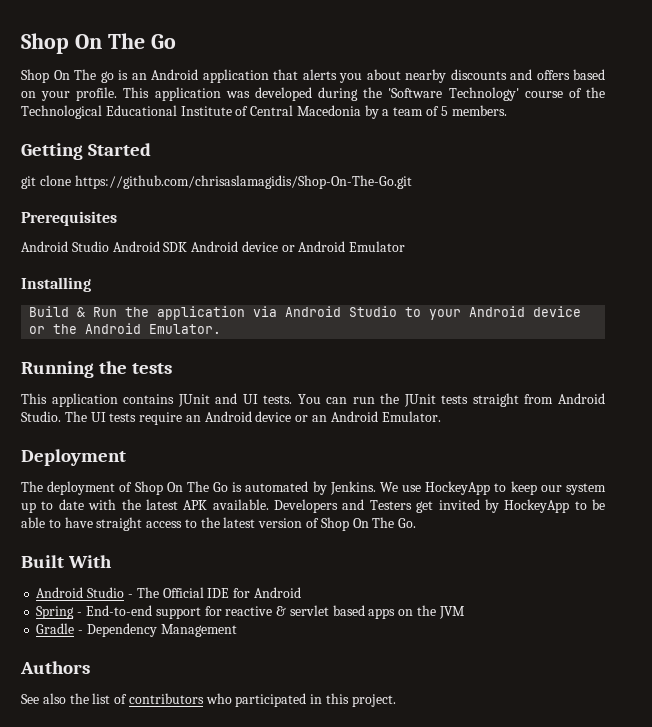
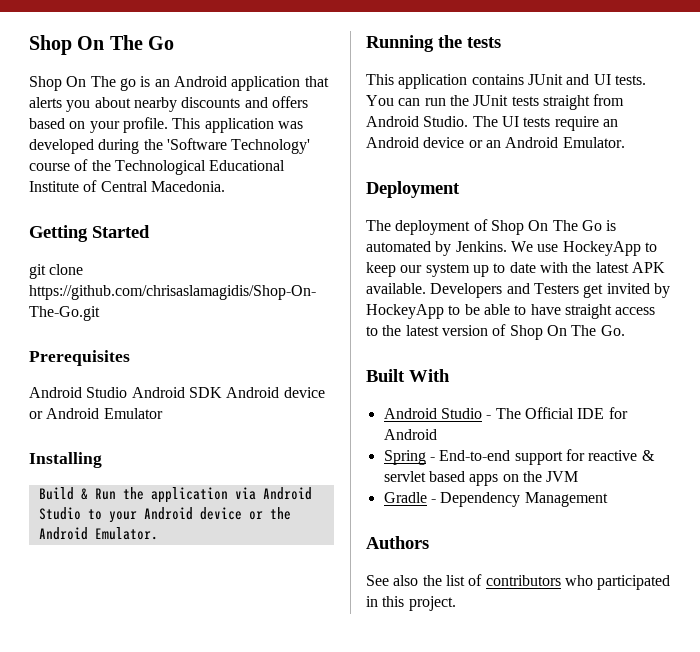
[296,105,507,119] Macedonia by a team of 5 members. -> [150,181,225,192] Macedonia.

